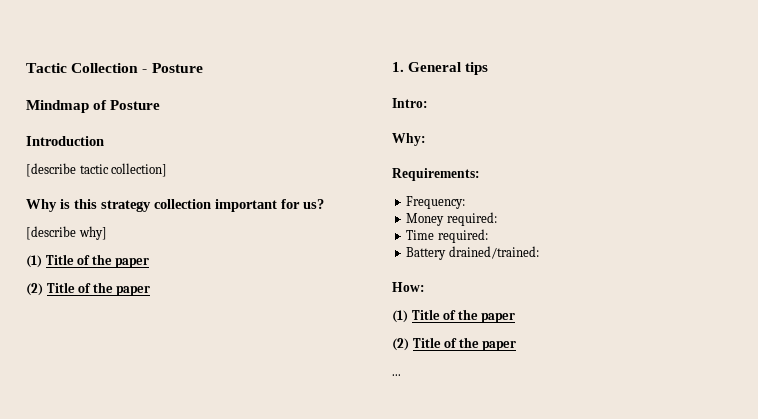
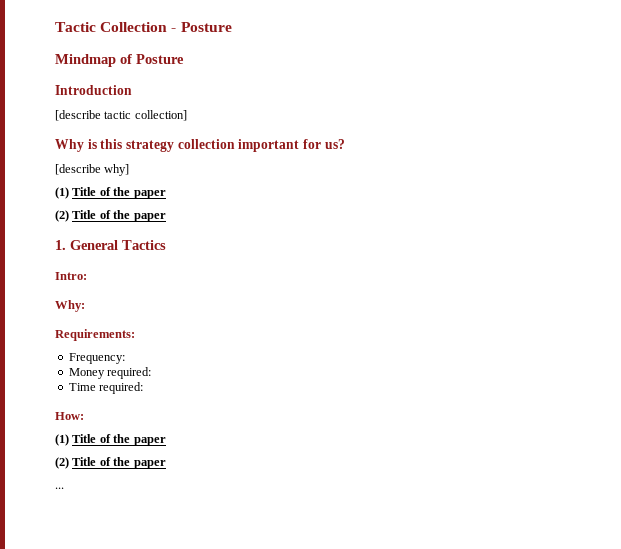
[465,62,489,75] tips -> [122,240,166,250] Tactics
[406,246,539,260] // Battery drained/trained: -> (144, 388) none

